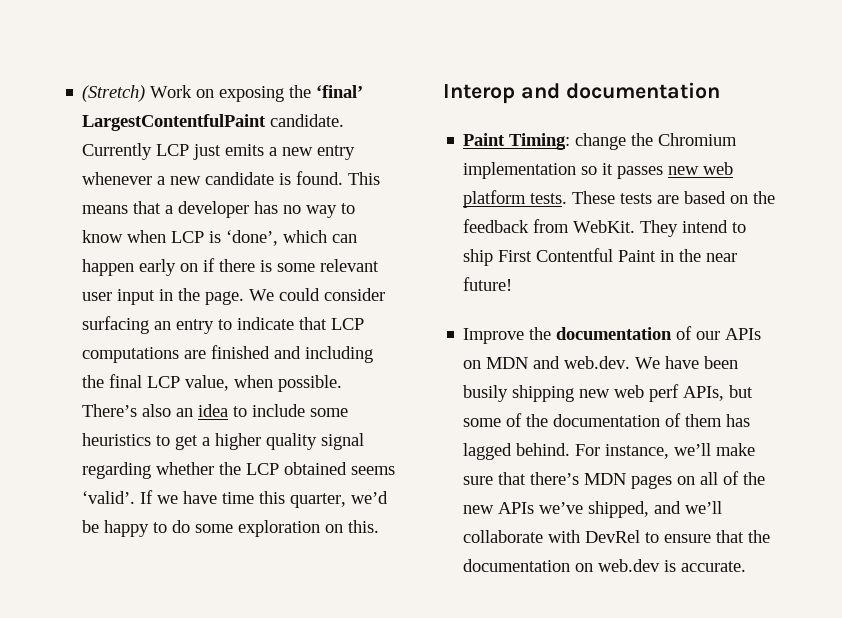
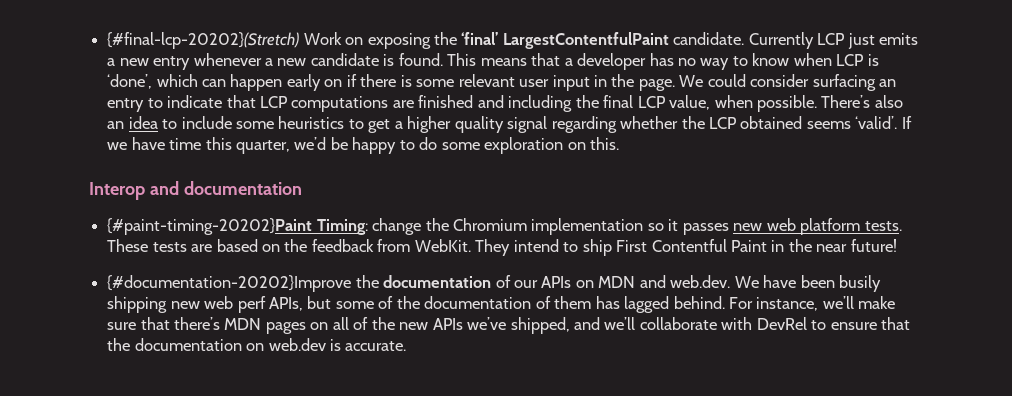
[82,85,146,102] (Stretch) -> [107,32,300,49] {#final-lcp-20202}(Stretch)
[463,133,506,146] Paint -> [107,218,313,235] {#paint-timing-20202}Paint
[463,328,525,344] Improve -> [107,275,352,292] {#documentation-20202}Improve

